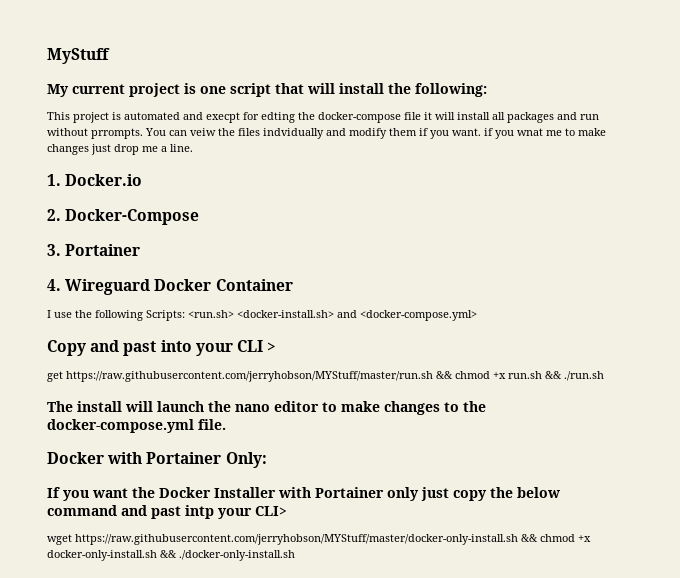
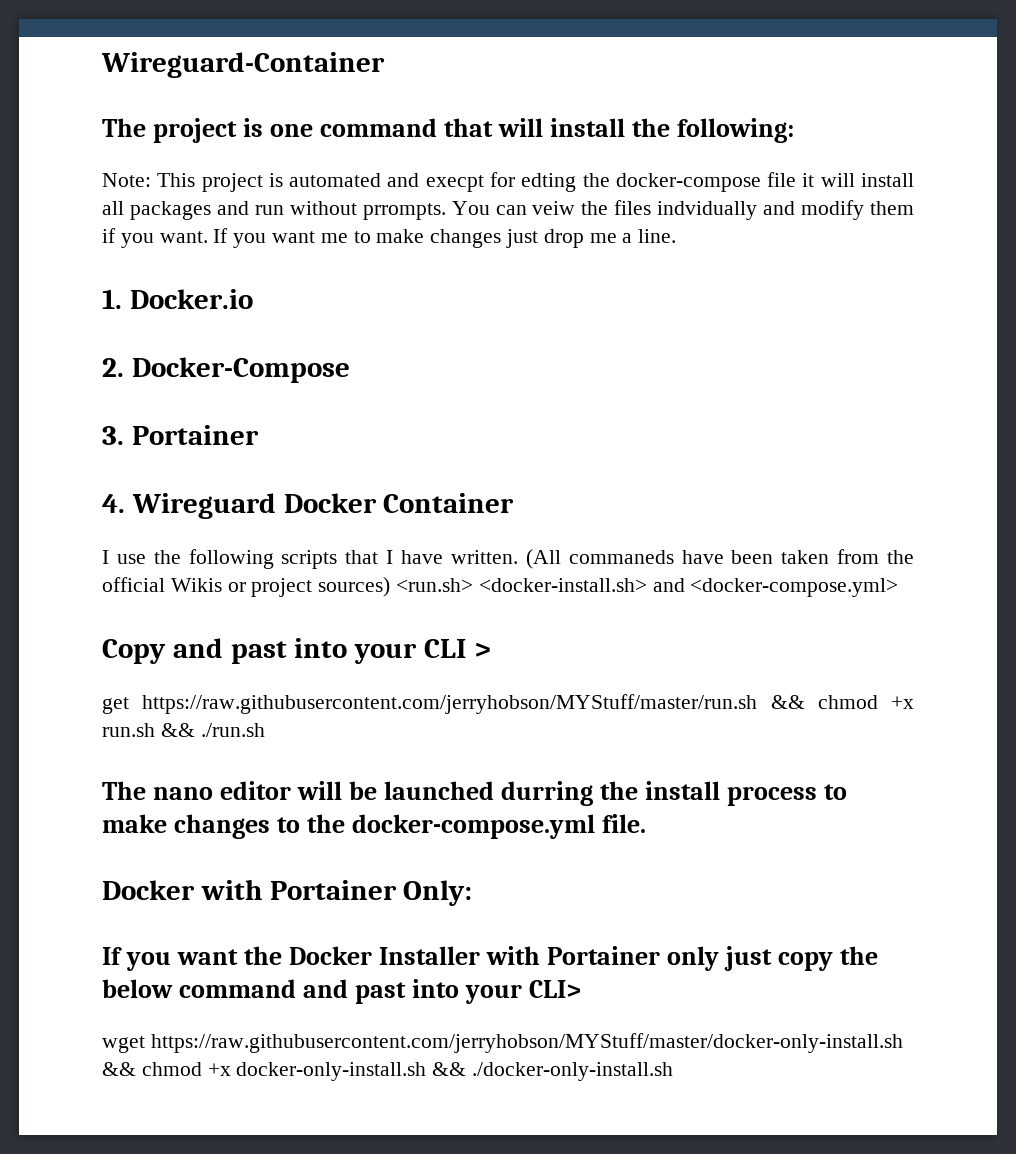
[47,48,110,64] [47,84,125,97] MyStuff // My current -> [101,52,385,78] [102,118,146,137] Wireguard-Container // The
[230,83,271,97] script -> [320,118,438,137] command
(487, 90) none -> [102,173,151,187] Note:
[484,128,543,139] if you wnat -> [213,228,316,248] If you want
[146,310,185,321] Scripts: -> [281,549,915,569] [102,577,391,597] scripts that I have written. (All commaneds have been taken from the official Wikis or project sources)
[77,401,319,412] install will launch the nano editor -> [153,781,818,806] nano editor will be launched durring the install process
[185,505,214,519] intp -> [412,979,460,998] into

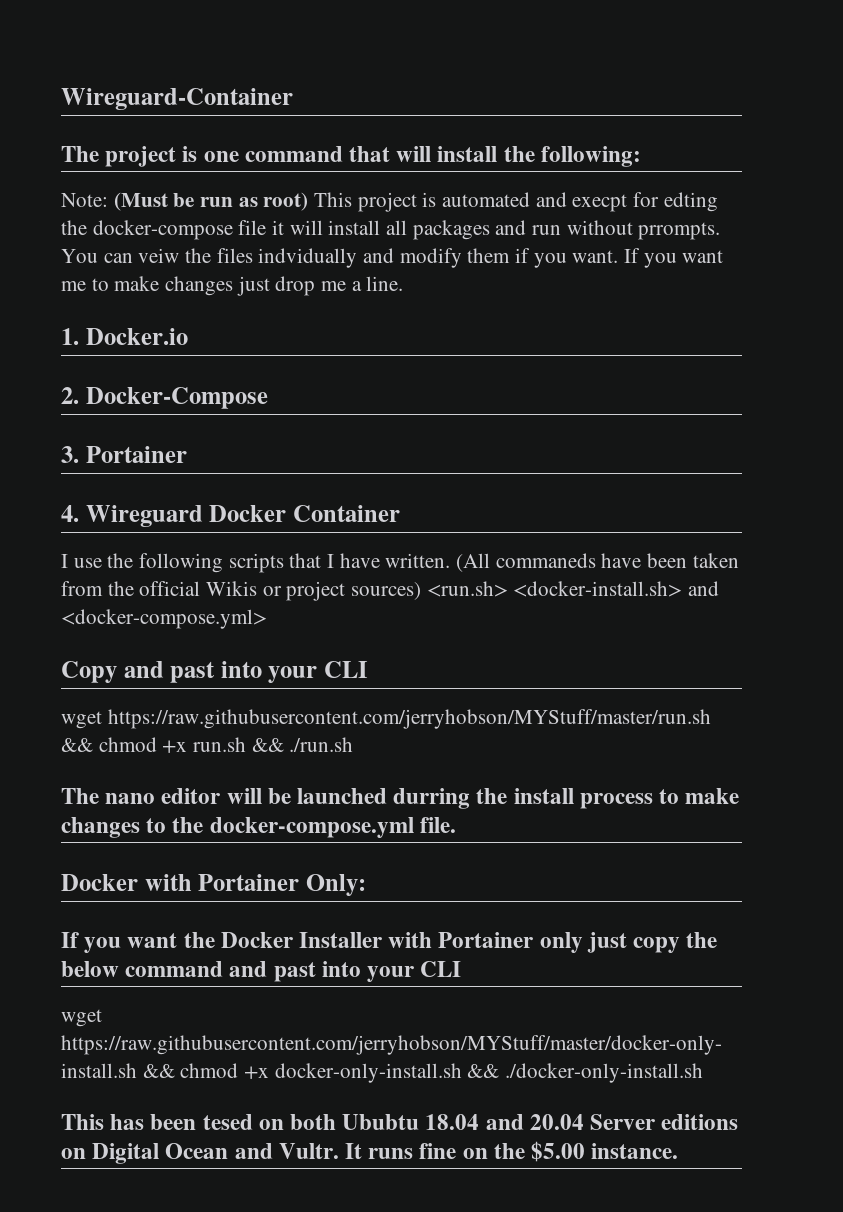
(151, 180) none -> [113,192,309,211] (Must be run as root)
[473,642,491,658] [102,697,129,714] > // get -> [61,711,102,729] // wget
[529,980,582,998] CLI> -> [420,961,462,977] CLI
(674, 1071) none -> [61,1114,739,1130] [61,1141,679,1164] // This has been tesed on both Ububtu 18.04 and 20.04 Server editions on Digital Ocean and Vultr. It runs fine on the $5.00 instance.

